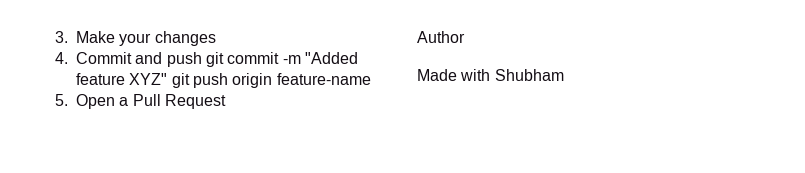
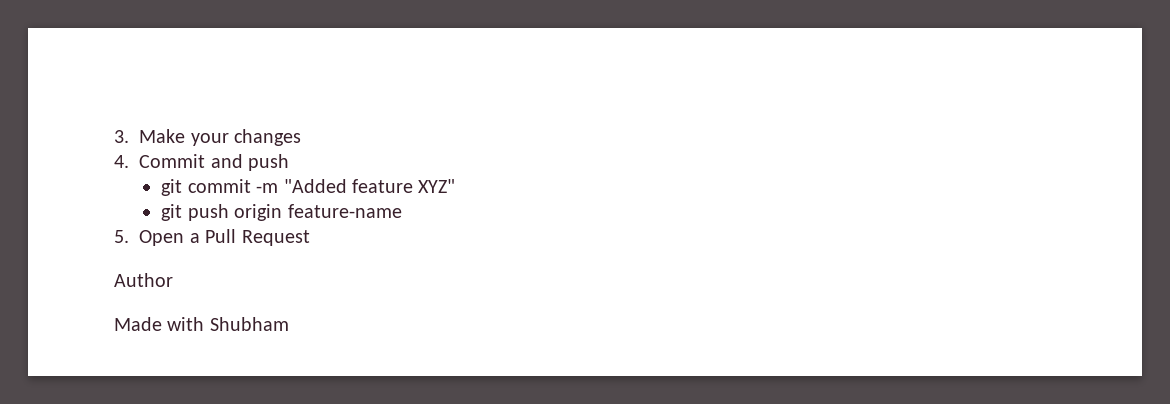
(202, 59) none -> (290, 162) //
(168, 79) none -> (456, 186) //

